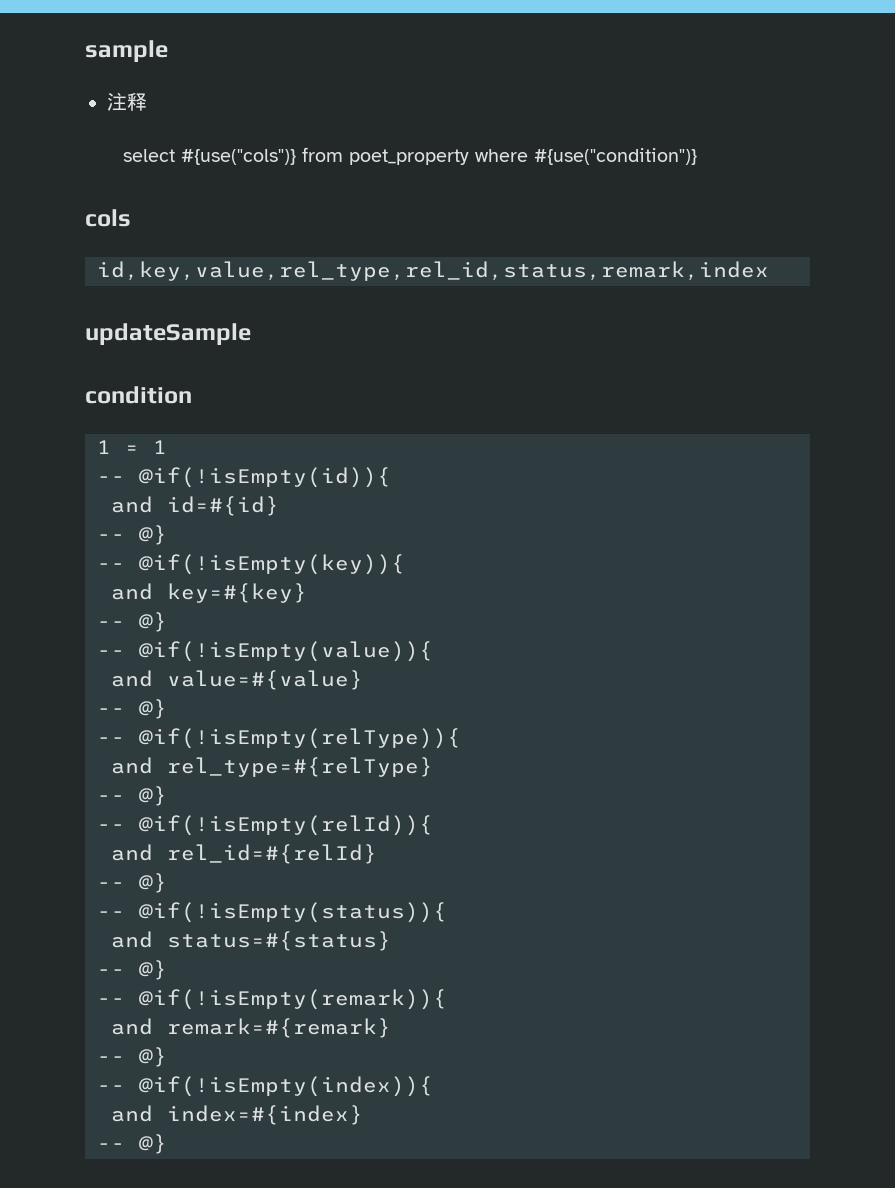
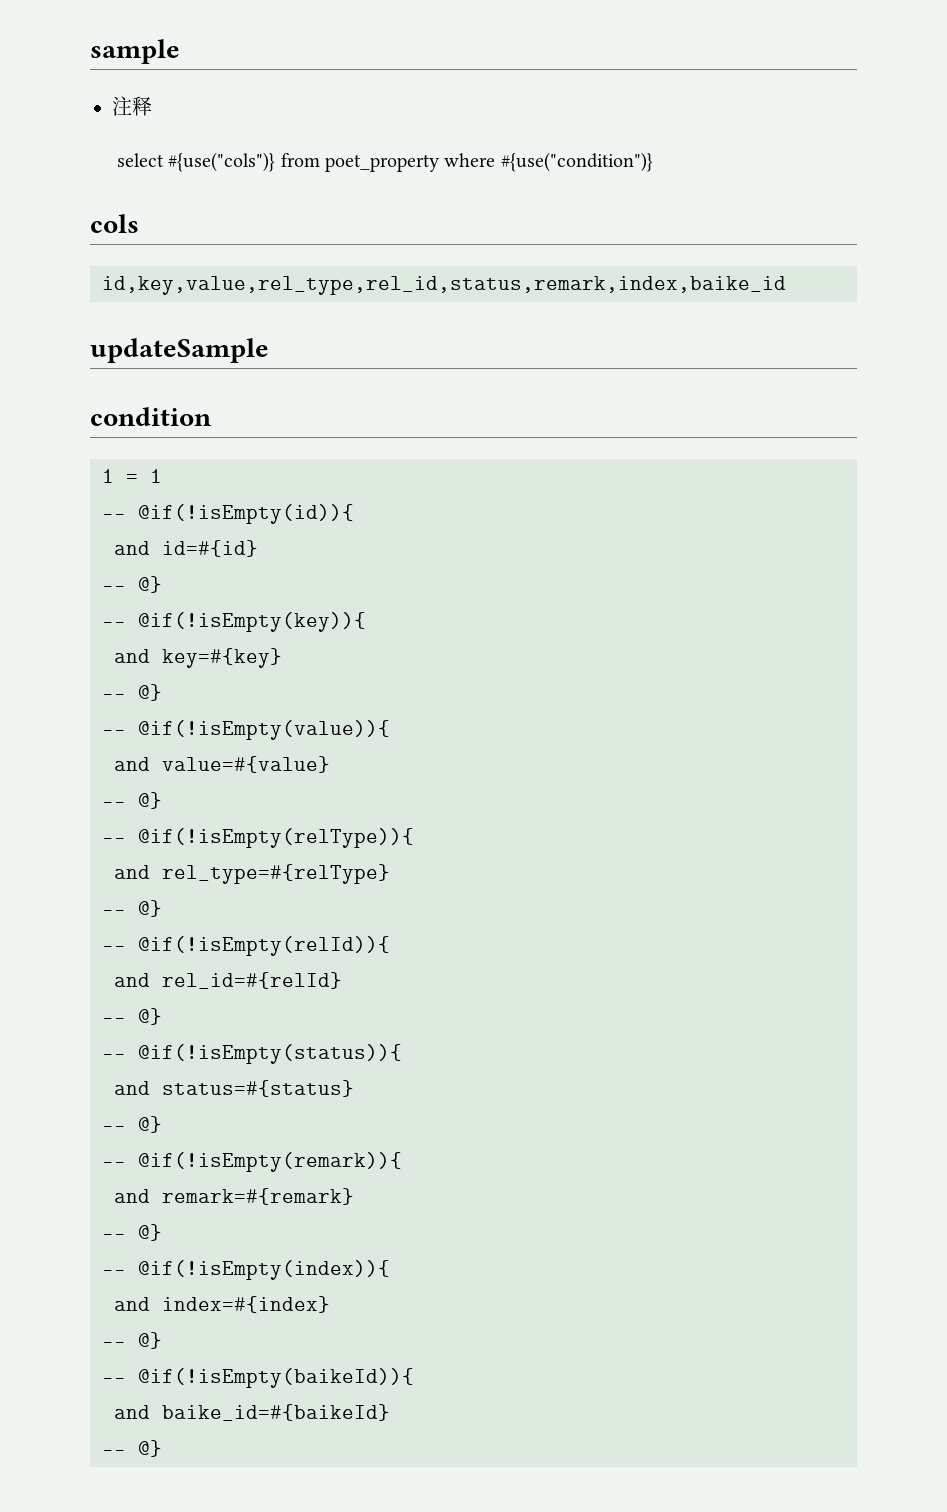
[97,261,769,281] id,key,value,rel_type,rel_id,status,remark,index -> [102,276,786,295] id,key,value,rel_type,rel_id,status,remark,index,baike_id
(167, 1144) none -> [102,1368,414,1388] [114,1404,390,1421] [102,1440,162,1457] // -- @if(!isEmpty(baikeId)){ // and baike_id=#{baikeId} // -- @}

